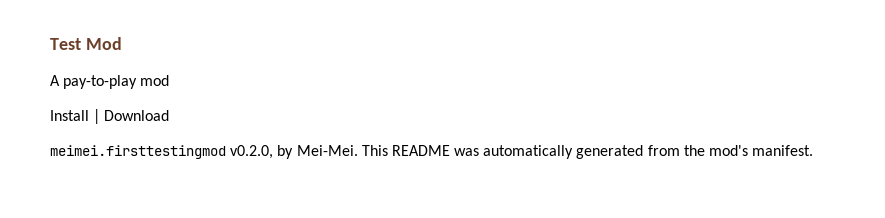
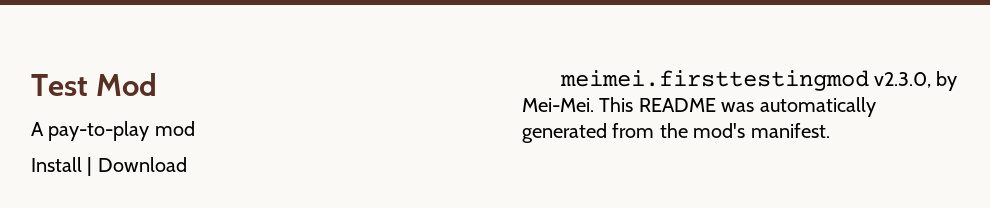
[230,145,274,159] v0.2.0, -> [874,72,932,88] v2.3.0,

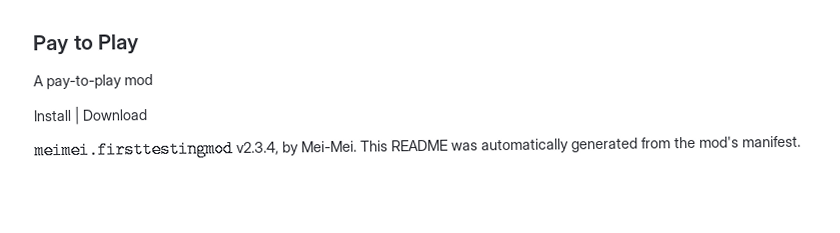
[31,73,158,96] Test Mod -> [33,34,140,56] Pay to Play
[874,72,932,88] v2.3.0, -> [236,141,279,156] v2.3.4,

